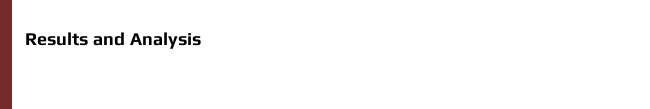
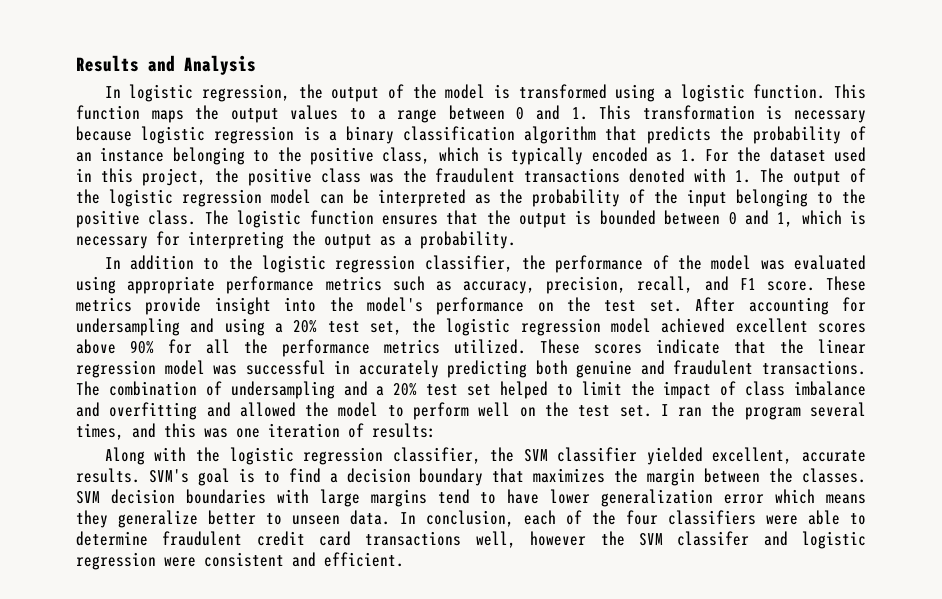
(201, 40) none -> [104,84,867,102] [76,105,867,123] [76,126,866,144] [76,147,866,165] [76,168,866,186] [76,189,866,207] [76,210,866,228] [76,231,516,249] [104,255,866,273] [76,276,866,294] [76,297,866,315] [76,318,866,336] [76,339,866,357] [76,360,866,378] [76,381,866,399] [76,402,866,420] [76,423,436,440] [104,447,867,465] [76,468,866,486] [76,489,866,507] [76,510,866,528] [76,531,867,549] [76,552,404,570] // In logistic regression, the output of the model is transformed using a logistic function. This function maps the output values to a range between 0 and 1. This transformation is necessary because logistic regression is a binary classification algorithm that predicts the probability of an instance belonging to the positive class, which is typically encoded as 1. For the dataset used in this project, the positive class was the fraudulent transactions denoted with 1. The output of the logistic regression model can be interpreted as the probability of the input belonging to the positive class. The logistic function ensures that the output is bounded between 0 and 1, which is necessary for interpreting the output as a probability. // In addition to the logistic regression classifier, the performance of the model was evaluated using appropriate performance metrics such as accuracy, precision, recall, and F1 score. These metrics provide insight into the model's performance on the test set. After accounting for undersampling and using a 20% test set, the logistic regression model achieved excellent scores above 90% for all the performance metrics utilized. These scores indicate that the linear regression model was successful in accurately predicting both genuine and fraudulent transactions. The combination of undersampling and a 20% test set helped to limit the impact of class imbalance and overfitting and allowed the model to perform well on the test set. I ran the program several times, and this was one iteration of results: // Along with the logistic regression classifier, the SVM classifier yielded excellent, accurate results. SVM's goal is to find a decision boundary that maximizes the margin between the classes. SVM decision boundaries with large margins tend to have lower generalization error which means they generalize better to unseen data. In conclusion, each of the four classifiers were able to determine fraudulent credit card transactions well, however the SVM classifer and logistic regression were consistent and efficient.

